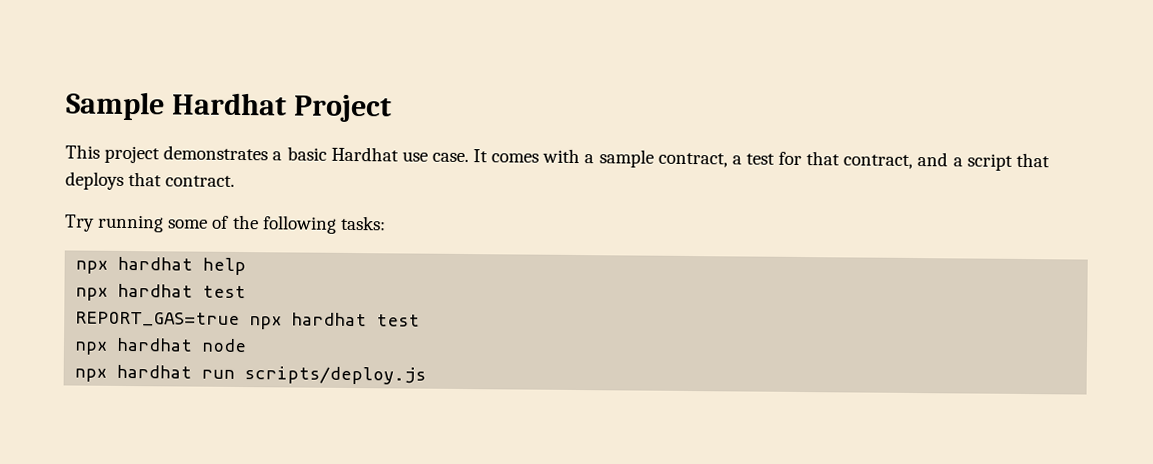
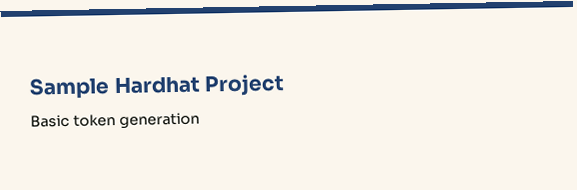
[65,144,1050,171] [65,171,236,190] [64,214,386,234] [75,256,247,276] [75,283,247,301] [75,311,421,330] [74,337,248,355] [74,364,427,385] This project demonstrates a basic Hardhat use case. It comes with a sample contract, a test for that contract, and a script that deploys that contract. // Try running some of the following tasks: // npx hardhat help // npx hardhat test // REPORT_GAS=true npx hardhat test // npx hardhat node // npx hardhat run scripts/deploy.js -> [30,112,200,130] Basic token generation

